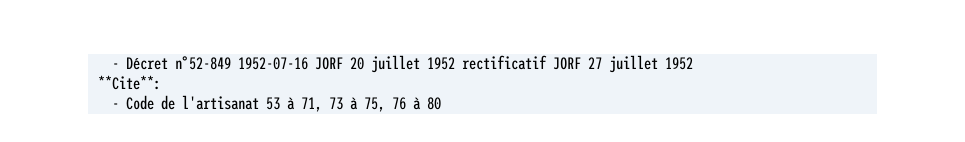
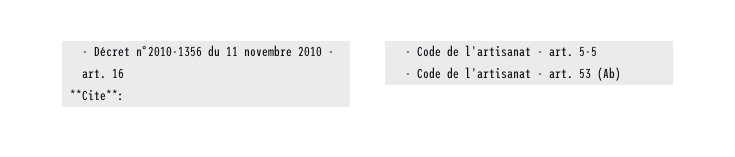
[175,55,694,73] n°52-849 1952-07-16 JORF 20 juillet 1952 rectificatif JORF 27 juillet 1952 -> [135,45,334,57] [81,68,124,79] n°2010-1356 du 11 novembre 2010 - art. 16
[266,97,442,112] 53 à 71, 73 à 75, 76 à 80 -> [536,46,597,57] [404,67,621,81] - art. 5-5 // - Code de l'artisanat - art. 53 (Ab)

